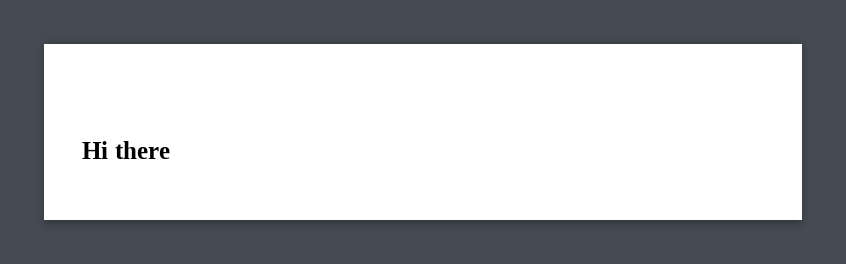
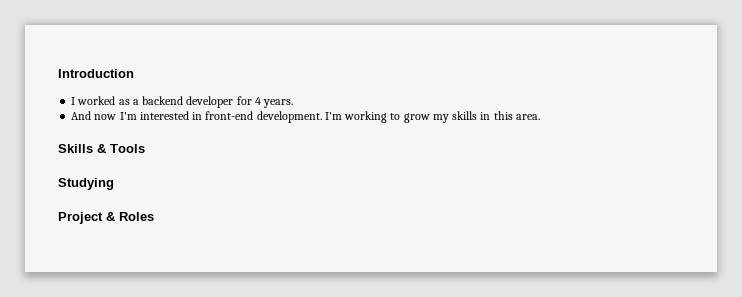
[82,141,170,159] Hi there -> [58,69,134,78] [71,96,294,108] [71,111,540,123] [58,144,145,153] [58,178,114,190] [58,212,154,224] Introduction // I worked as a backend developer for 4 years. // And now I'm interested in front-end development. I'm working to grow my skills in this area. // Skills & Tools // Studying // Project & Roles

